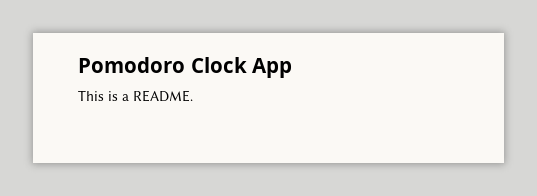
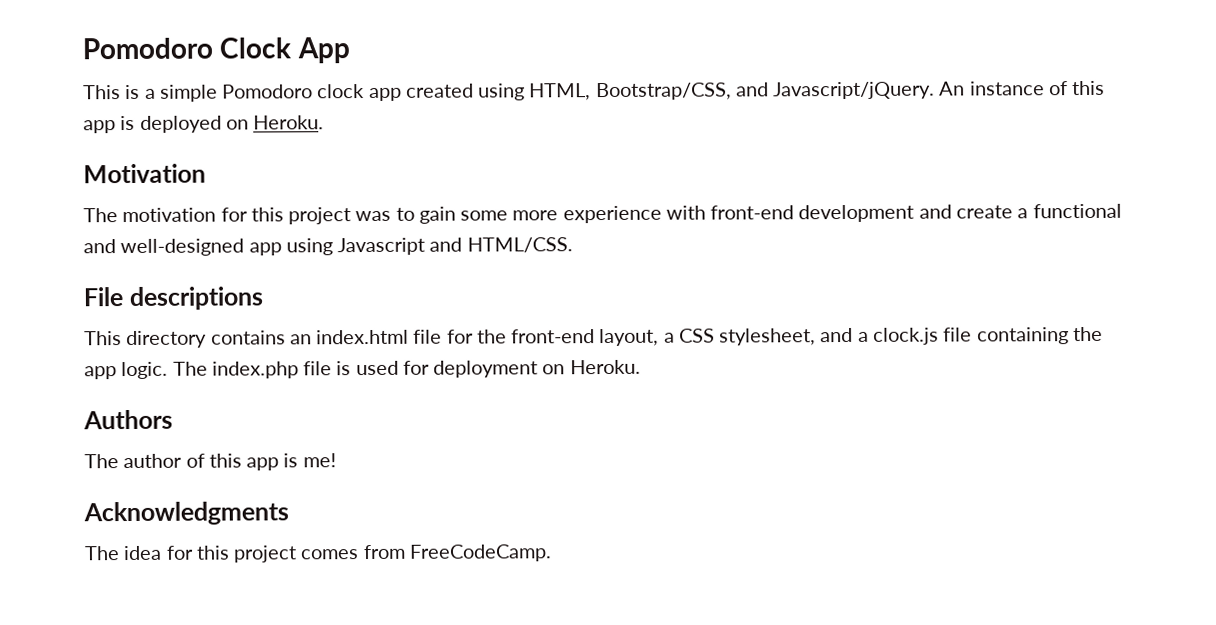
[133,90,193,102] README. -> [159,80,1106,102] [83,115,325,134] [83,163,206,184] [83,203,1122,225] [83,237,573,257] [83,286,263,311] [84,326,1103,349] [84,359,641,380] [83,409,173,430] [84,453,336,471] [83,501,289,526] [84,544,552,563] simple Pomodoro clock app created using HTML, Bootstrap/CSS, and Javascript/jQuery. An instance of this app is deployed on Heroku. // Motivation // The motivation for this project was to gain some more experience with front-end development and create a functional and well-designed app using Javascript and HTML/CSS. // File descriptions // This directory contains an index.html file for the front-end layout, a CSS stylesheet, and a clock.js file containing the app logic. The index.php file is used for deployment on Heroku. // Authors // The author of this app is me! // Acknowledgments // The idea for this project comes from FreeCodeCamp.

